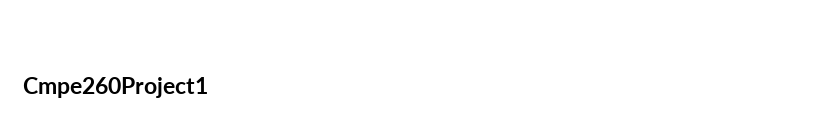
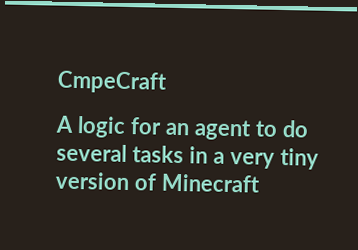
[23,77,208,98] Cmpe260Project1 -> [57,70,168,94] [55,115,309,141] [56,143,319,170] [55,171,261,193] CmpeCraft // A logic for an agent to do several tasks in a very tiny version of Minecraft

